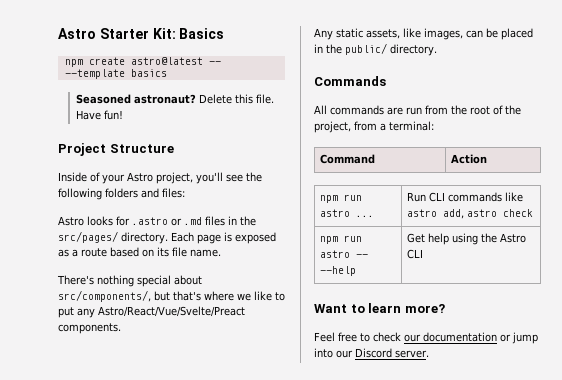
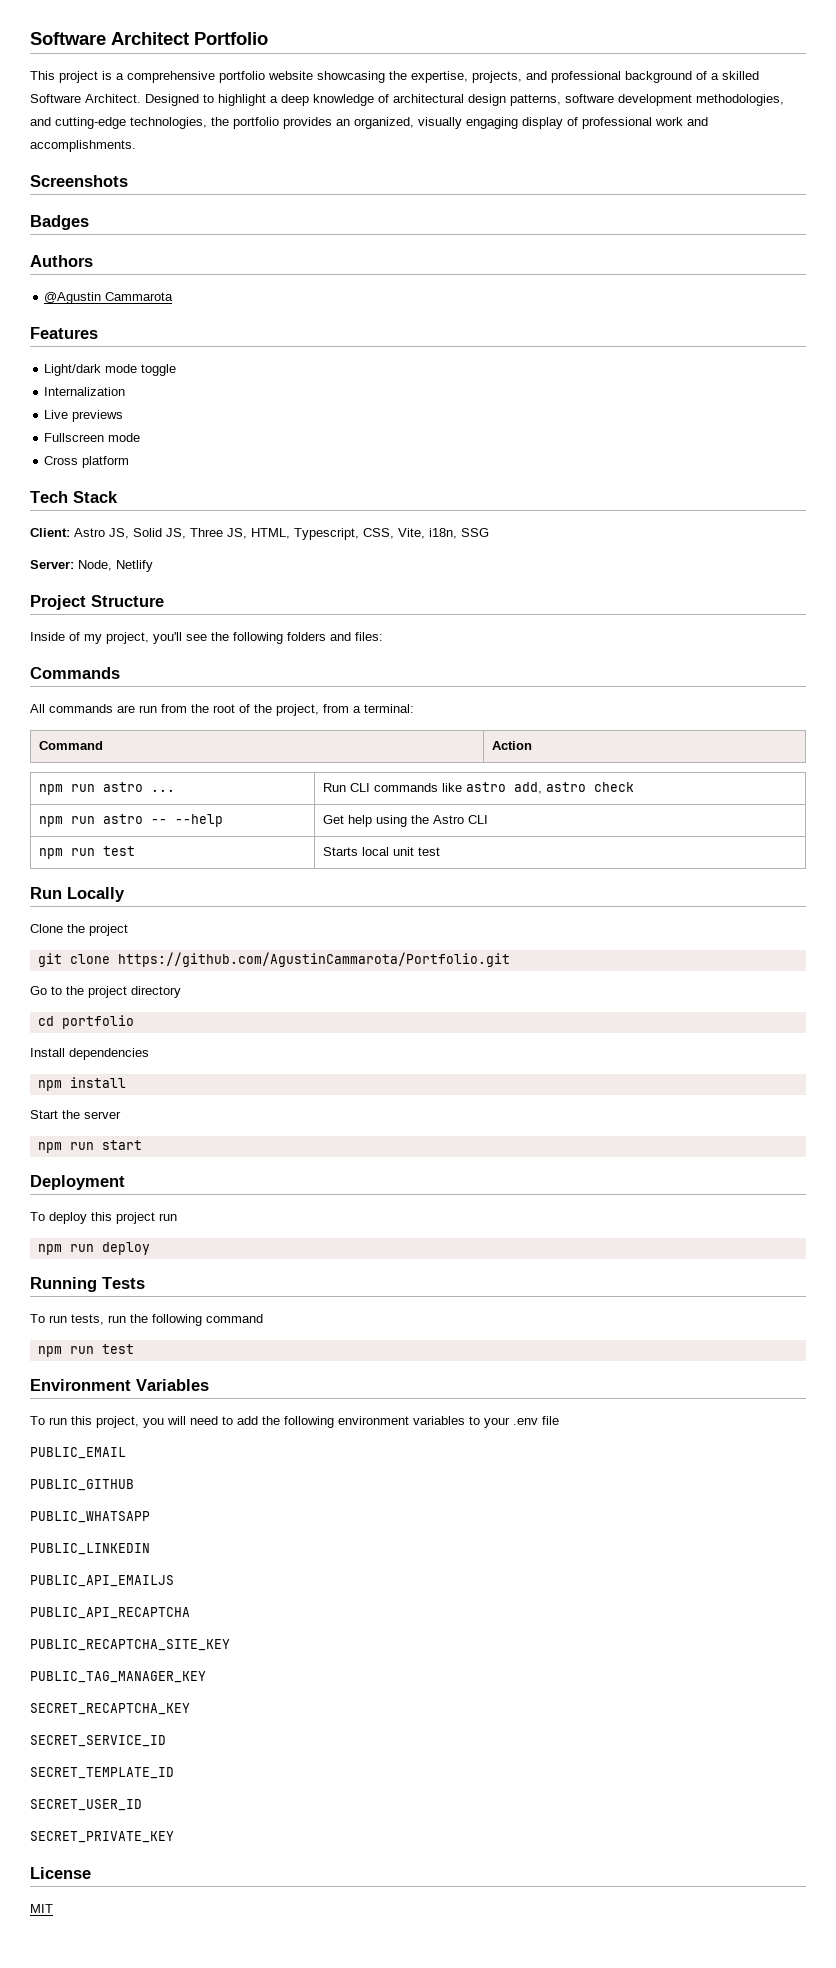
[58,28,225,39] [64,57,221,67] [64,69,167,79] [75,94,274,104] [75,110,123,120] Astro Starter Kit: Basics // npm create astro@latest -- --template basics // Seasoned astronaut? Delete this file. Have fun! -> [30,32,268,45] [30,71,759,83] [30,94,784,106] [30,117,708,129] [30,140,136,152] [30,175,128,187] [30,215,89,230] [30,255,93,267] [44,292,174,304] [30,327,98,339] [44,364,177,376] [44,387,126,396] [44,410,124,422] [44,433,141,442] [44,456,130,468] [30,491,118,503] [30,528,489,540] [30,560,153,572] Software Architect Portfolio // This project is a comprehensive portfolio website showcasing the expertise, projects, and professional background of a skilled Software Architect. Designed to highlight a deep knowledge of architectural design patterns, software development methodologies, and cutting-edge technologies, the portfolio provides an organized, visually engaging display of professional work and accomplishments. // Screenshots // Badges // Authors // @Agustin Cammarota // Features // Light/dark mode toggle // Internalization // Live previews // Fullscreen mode // Cross platform // Tech Stack // Client: Astro JS, Solid JS, Three JS, HTML, Typescript, CSS, Vite, i18n, SSG // Server: Node, Netlify
[102,172,153,184] your Astro -> [84,634,102,644] my
[58,216,256,226] [58,231,276,244] [58,247,221,257] [57,275,202,287] [58,290,285,302] [58,306,245,318] [58,323,121,334] [314,28,533,40] [314,43,437,56] // Astro looks for .astro or .md files in the src/pages/ directory. Each page is exposed as a route based on its file name. // There's nothing special about src/components/, but that's where we like to put any Astro/React/Vue/Svelte/Preact components. // Any static assets, like images, can be placed in the public/ directory. -> (383, 636) none
[314,303,445,313] [314,332,538,344] [314,348,429,358] // Want to learn more? // Feel free to check our documentation or jump into our Discord server. -> [38,846,135,859] [322,847,440,856] [30,887,125,902] [30,924,128,936] [37,952,510,967] [30,986,181,998] [37,1015,134,1029] [30,1048,149,1060] [37,1077,126,1091] [30,1110,121,1119] [37,1140,142,1153] [30,1175,125,1190] [30,1212,177,1224] [37,1242,150,1255] [30,1277,145,1292] [30,1314,263,1326] [37,1344,134,1357] [30,1379,209,1391] [30,1416,559,1428] [30,1447,126,1459] [30,1479,134,1491] [30,1511,150,1523] [30,1543,150,1555] [30,1575,174,1587] [30,1607,190,1619] [30,1639,230,1651] [30,1671,206,1683] [30,1703,190,1715] [30,1735,166,1747] [30,1767,174,1779] [30,1799,142,1811] [30,1831,174,1843] [30,1867,91,1879] [30,1904,53,1913] // npm run test | Starts local unit test // Run Locally // Clone the project // git clone https://github.com/AgustinCammarota/Portfolio.git // Go to the project directory // cd portfolio // Install dependencies // npm install // Start the server // npm run start // Deployment // To deploy this project run // npm run deploy // Running Tests // To run tests, run the following command // npm run test // Environment Variables // To run this project, you will need to add the following environment variables to your .env file // PUBLIC_EMAIL // PUBLIC_GITHUB // PUBLIC_WHATSAPP // PUBLIC_LINKEDIN // PUBLIC_API_EMAILJS // PUBLIC_API_RECAPTCHA // PUBLIC_RECAPTCHA_SITE_KEY // PUBLIC_TAG_MANAGER_KEY // SECRET_RECAPTCHA_KEY // SECRET_SERVICE_ID // SECRET_TEMPLATE_ID // SECRET_USER_ID // SECRET_PRIVATE_KEY // License // MIT

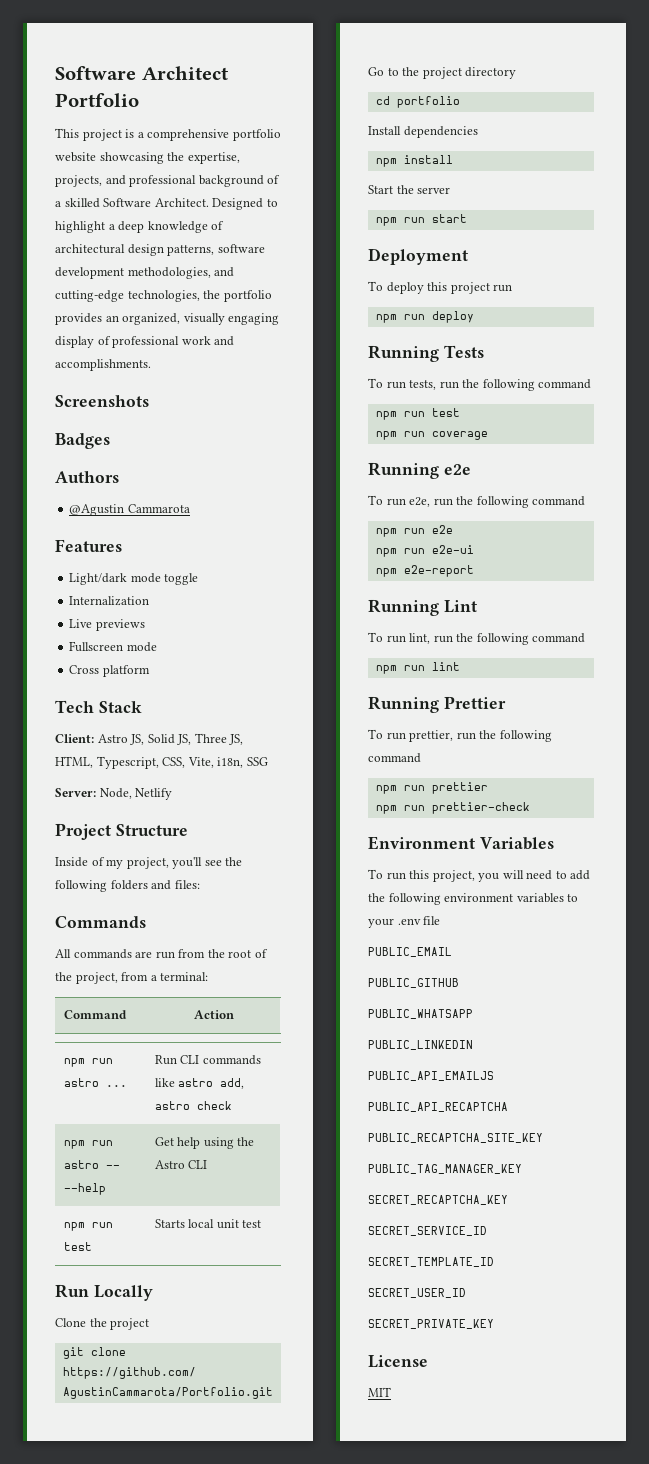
(134, 1349) none -> [375,431,488,440] [368,462,471,479] [368,495,586,508] [375,525,453,537] [375,545,474,557] [375,565,474,577] [368,599,477,616] [368,632,586,645] [375,662,460,674] [368,696,506,713] [368,729,552,742] [368,753,421,763] [375,782,488,794] [375,802,530,814] // npm run coverage // Running e2e // To run e2e, run the following command // npm run e2e // npm run e2e-ui // npm e2e-report // Running Lint // To run lint, run the following command // npm run lint // Running Prettier // To run prettier, run the following command // npm run prettier // npm run prettier-check

